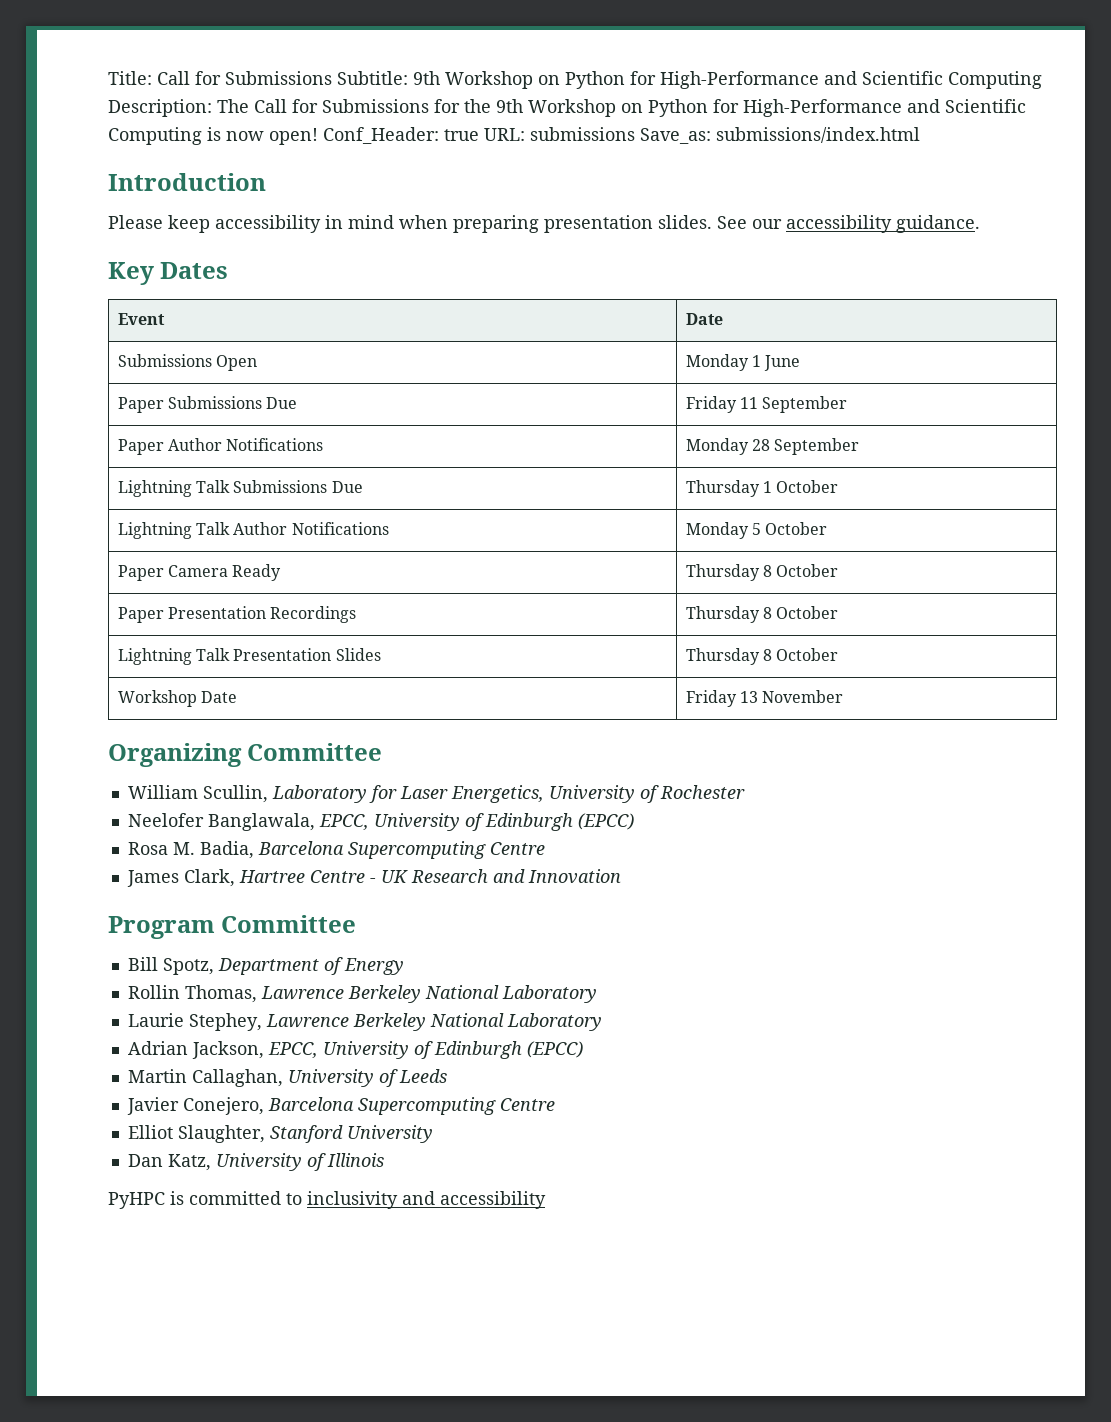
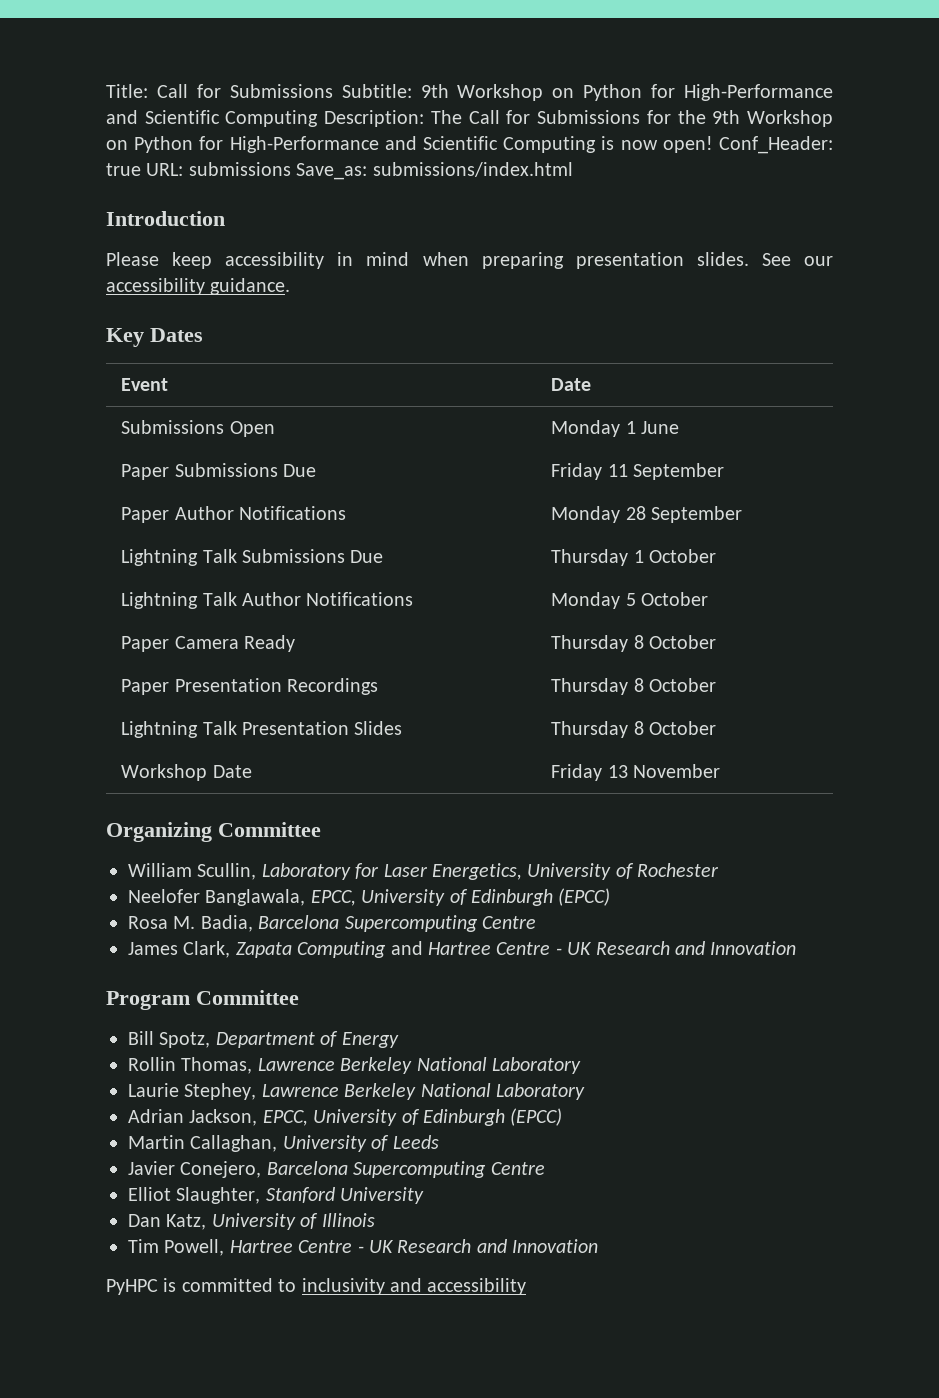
(235, 878) none -> [235,941,423,958] Zapata Computing and
(384, 1160) none -> [128,1239,599,1256] // Tim Powell, Hartree Centre - UK Research and Innovation

